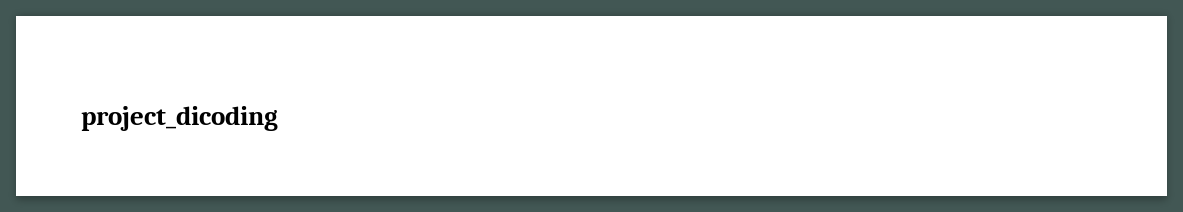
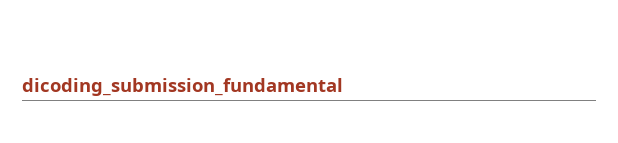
[81,106,278,131] project_dicoding -> [22,78,343,96] dicoding_submission_fundamental

